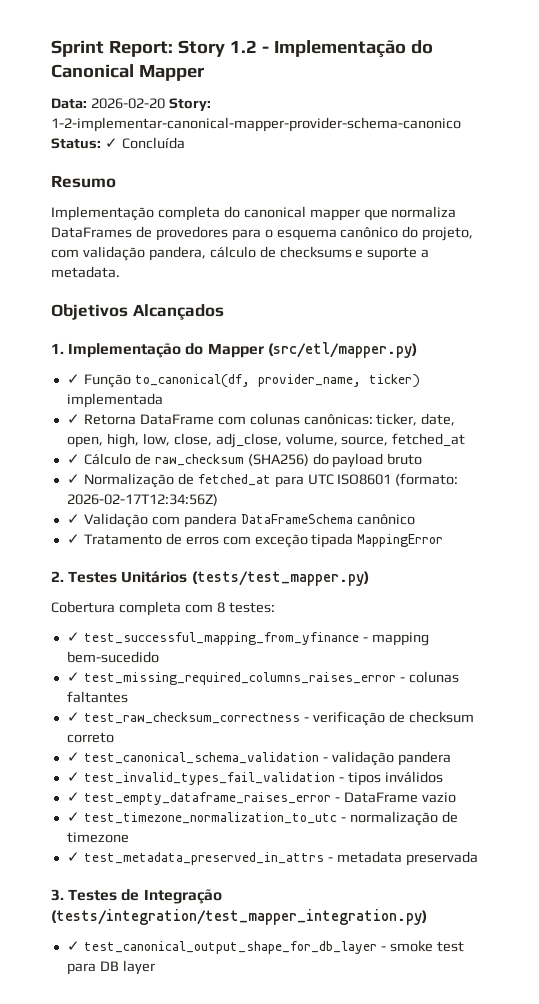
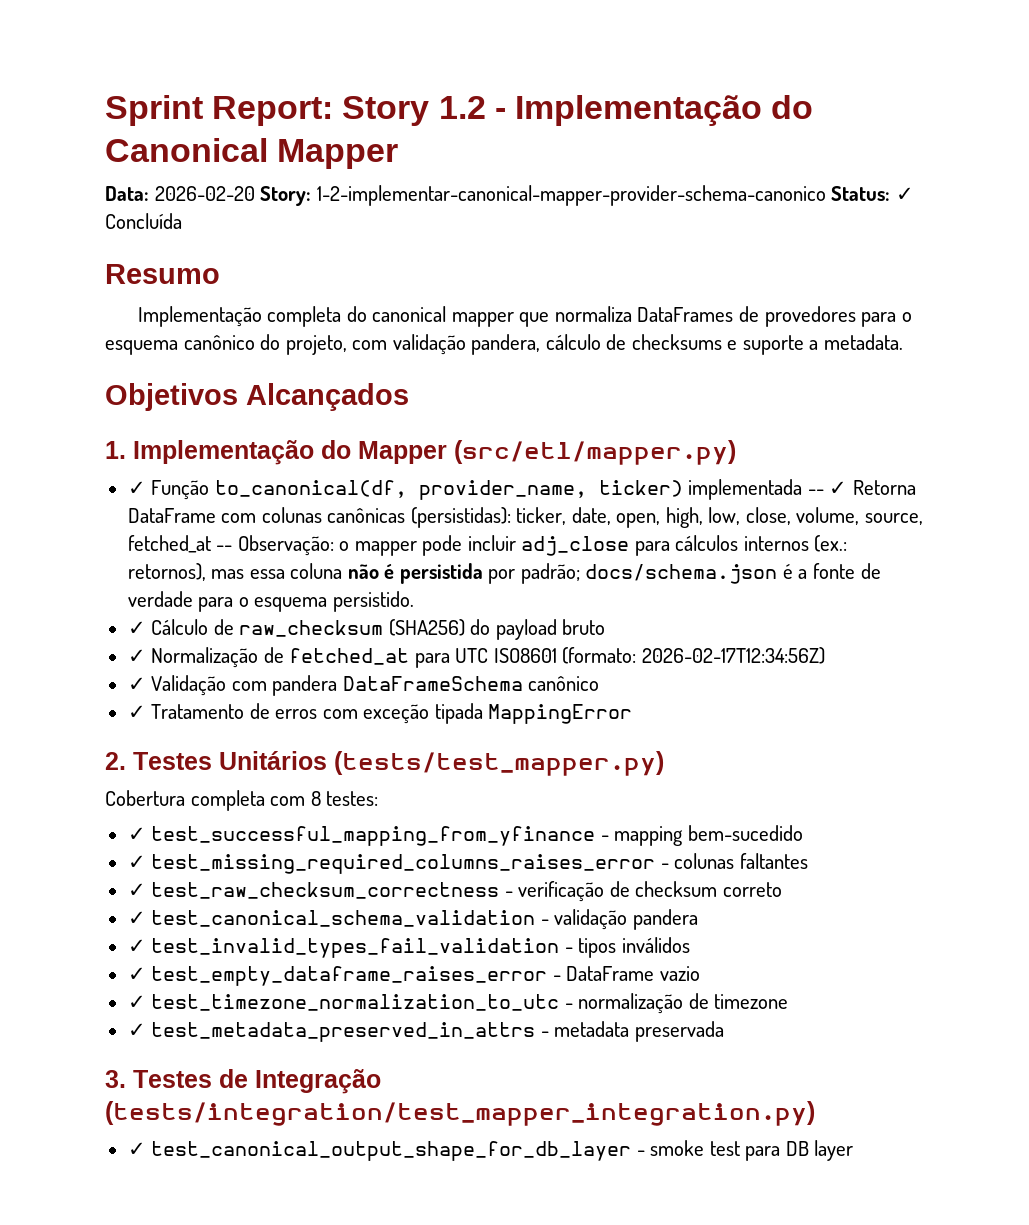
(163, 400) // -> [807,489,824,495] --
[303,414,373,425] canônicas: -> [327,507,511,528] canônicas (persistidas):
[215,433,282,448] adj_close, -> (791, 516) none
(466, 440) none -> [216,535,848,556] [127,563,881,584] [127,591,414,612] -- Observação: o mapper pode incluir adj_close para cálculos internos (ex.: retornos), mas essa coluna não é persistida por padrão; docs/schema.json é a fonte de verdade para o esquema persistido.

